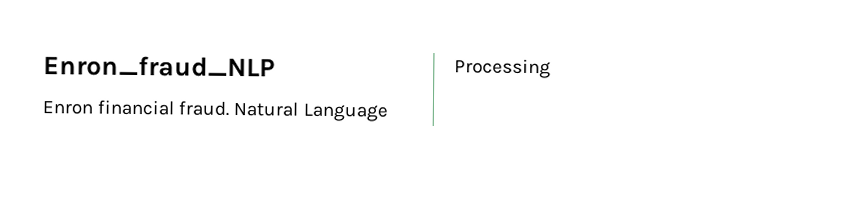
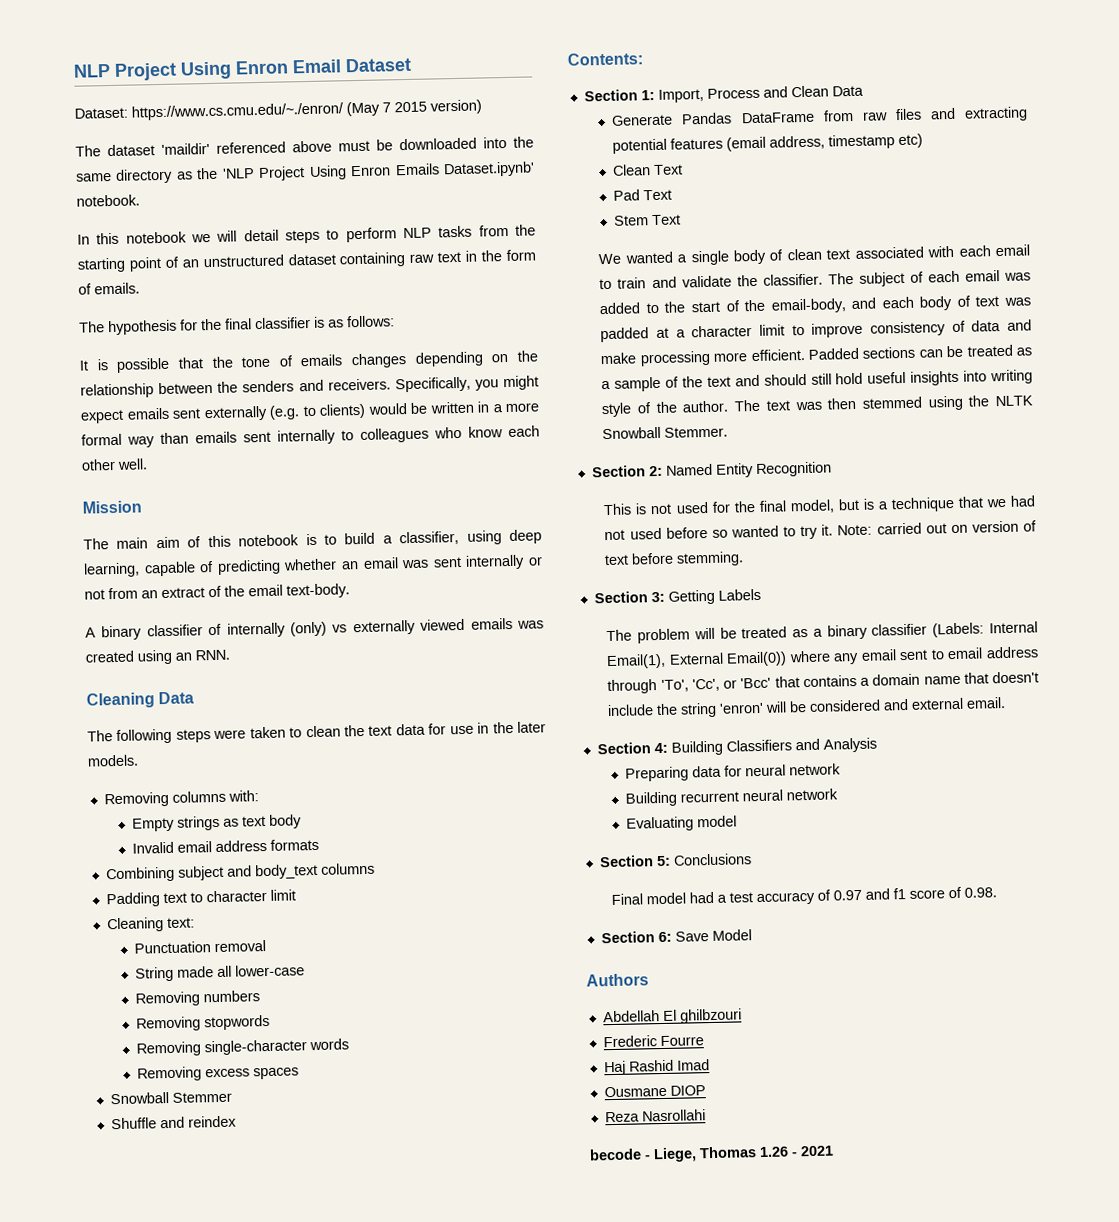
[43,55,275,78] [42,99,388,122] [454,58,551,79] Enron_fraud_NLP // Enron financial fraud. Natural Language Processing -> [73,57,412,81] [74,99,482,121] [75,136,534,157] [76,161,535,184] [76,194,140,207] [77,224,536,245] [77,249,537,273] [78,282,140,295] [79,315,395,336] [79,350,538,373] [80,375,539,399] [80,401,539,424] [81,425,540,448] [81,458,148,471] [82,500,142,514] [83,529,542,550] [83,554,544,578] [84,583,350,600] [85,617,544,641] [85,649,230,665] [86,691,195,709] [87,721,546,744] [87,754,139,767] [103,790,259,808] [132,814,303,832] [132,838,320,854] [105,862,375,883] [105,889,296,908] [106,917,195,933] [134,939,267,954] [135,964,306,982] [135,990,261,1007] [136,1014,271,1032] [136,1038,350,1057] [137,1066,300,1082] [109,1091,232,1105] [110,1115,237,1130] [567,52,643,66] [583,85,864,103] [611,106,1028,126] [612,133,924,154] [612,164,684,176] [613,189,673,201] [614,214,682,226] [598,244,1030,266] [599,270,1031,290] [599,295,1031,315] [600,319,1032,343] [600,344,1032,367] [601,369,1033,392] [601,395,1033,418] [602,426,729,440] [591,461,832,478] [603,495,1035,516] [604,520,1037,541] [604,551,745,567] [593,588,761,605] [606,621,1038,644] [606,646,1039,670] [607,671,1039,695] [607,696,1007,718] [596,737,877,756] [625,763,842,782] [625,788,839,807] [626,815,738,832] [598,853,752,868] [611,886,998,906] [600,929,752,944] [586,973,649,987] [602,1008,742,1024] [602,1035,704,1048] [603,1059,710,1076] [603,1085,706,1098] [604,1109,706,1123] [589,1145,834,1163] NLP Project Using Enron Email Dataset // Dataset: https://www.cs.cmu.edu/~./enron/ (May 7 2015 version) // The dataset 'maildir' referenced above must be downloaded into the same directory as the 'NLP Project Using Enron Emails Dataset.ipynb' notebook. // In this notebook we will detail steps to perform NLP tasks from the starting point of an unstructured dataset containing raw text in the form of emails. // The hypothesis for the final classifier is as follows: // It is possible that the tone of emails changes depending on the relationship between the senders and receivers. Specifically, you might expect emails sent externally (e.g. to clients) would be written in a more formal way than emails sent internally to colleagues who know each other well. // Mission // The main aim of this notebook is to build a classifier, using deep learning, capable of predicting whether an email was sent internally or not from an extract of the email text-body. // A binary classifier of internally (only) vs externally viewed emails was created using an RNN. // Cleaning Data // The following steps were taken to clean the text data for use in the later models. // Removing columns with: // Empty strings as text body // Invalid email address formats // Combining subject and body_text columns // Padding text to character limit // Cleaning text: // Punctuation removal // String made all lower-case // Removing numbers // Removing stopwords // Removing single-character words // Removing excess spaces // Snowball Stemmer // Shuffle and reindex // Contents: // Section 1: Import, Process and Clean Data // Generate Pandas DataFrame from raw files and extracting potential features (email address, timestamp etc) // Clean Text // Pad Text // Stem Text // We wanted a single body of clean text associated with each email to train and validate the classifier. The subject of each email was added to the start of the email-body, and each body of text was padded at a character limit to improve consistency of data and make processing more efficient. Padded sections can be treated as a sample of the text and should still hold useful insights into writing style of the author. The text was then stemmed using the NLTK Snowball Stemmer. // Section 2: Named Entity Recognition // This is not used for the final model, but is a technique that we had not used before so wanted to try it. Note: carried out on version of text before stemming. // Section 3: Getting Labels // The problem will be treated as a binary classifier (Labels: Internal Email(1), External Email(0)) where any email sent to email address through 'To', 'Cc', or 'Bcc' that contains a domain name that doesn't include the string 'enron' will be considered and external email. // Section 4: Building Classifiers and Analysis // Preparing data for neural network // Building recurrent neural network // Evaluating model // Section 5: Conclusions // Final model had a test accuracy of 0.97 and f1 score of 0.98. // Section 6: Save Model // Authors // Abdellah El ghilbzouri // Frederic Fourre // Haj Rashid Imad // Ousmane DIOP // Reza Nasrollahi // becode - Liege, Thomas 1.26 - 2021

